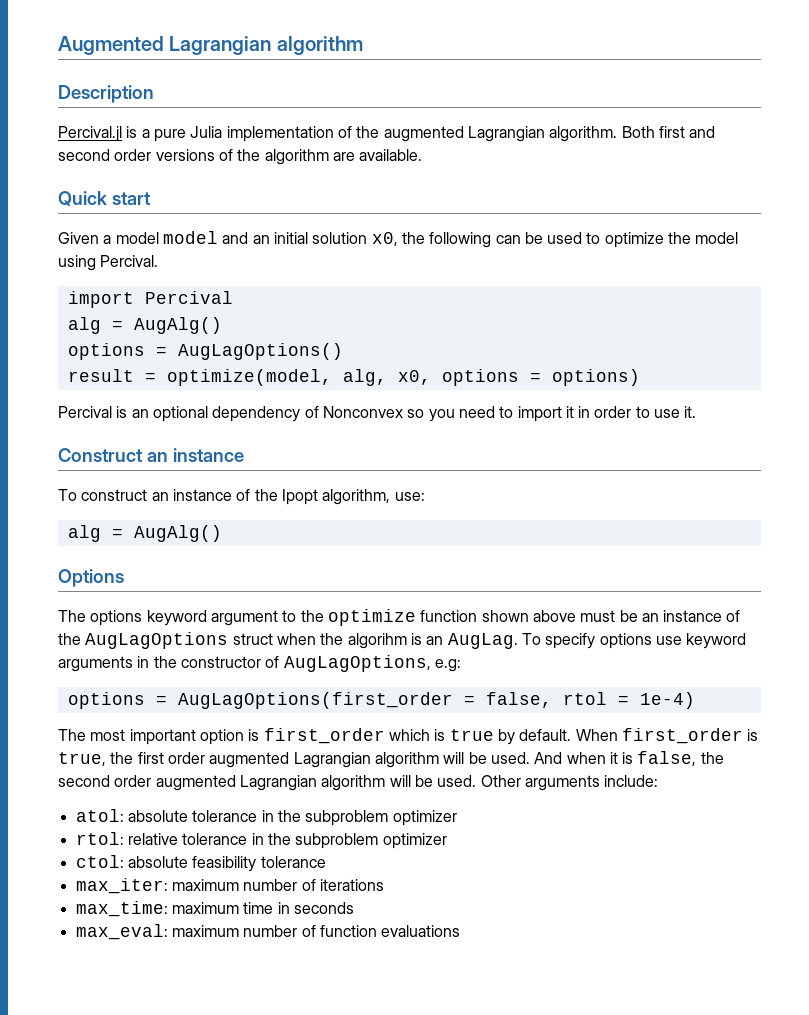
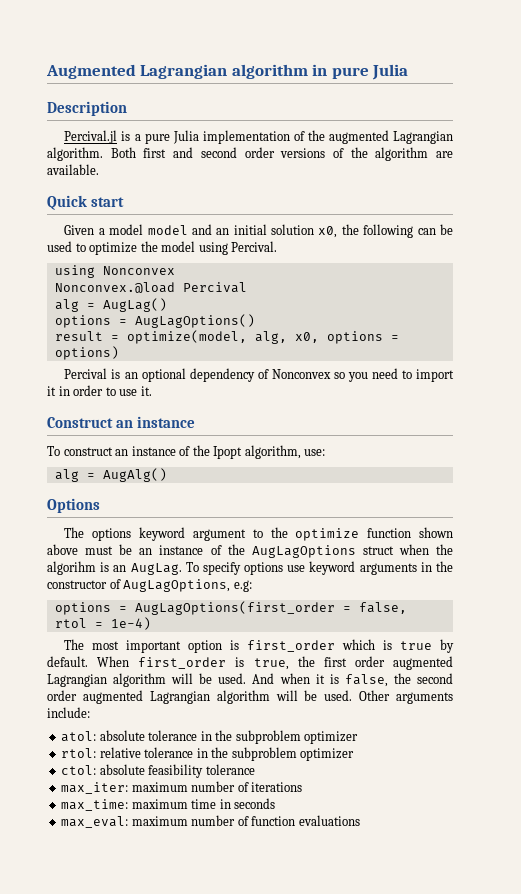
(363, 45) none -> [312,64,409,80] in pure Julia
[67,291,134,308] import -> [54,265,175,278] [54,282,175,293] using Nonconvex // Nonconvex.@load
[133,317,222,334] AugAlg() -> [102,298,167,312] AugLag()

